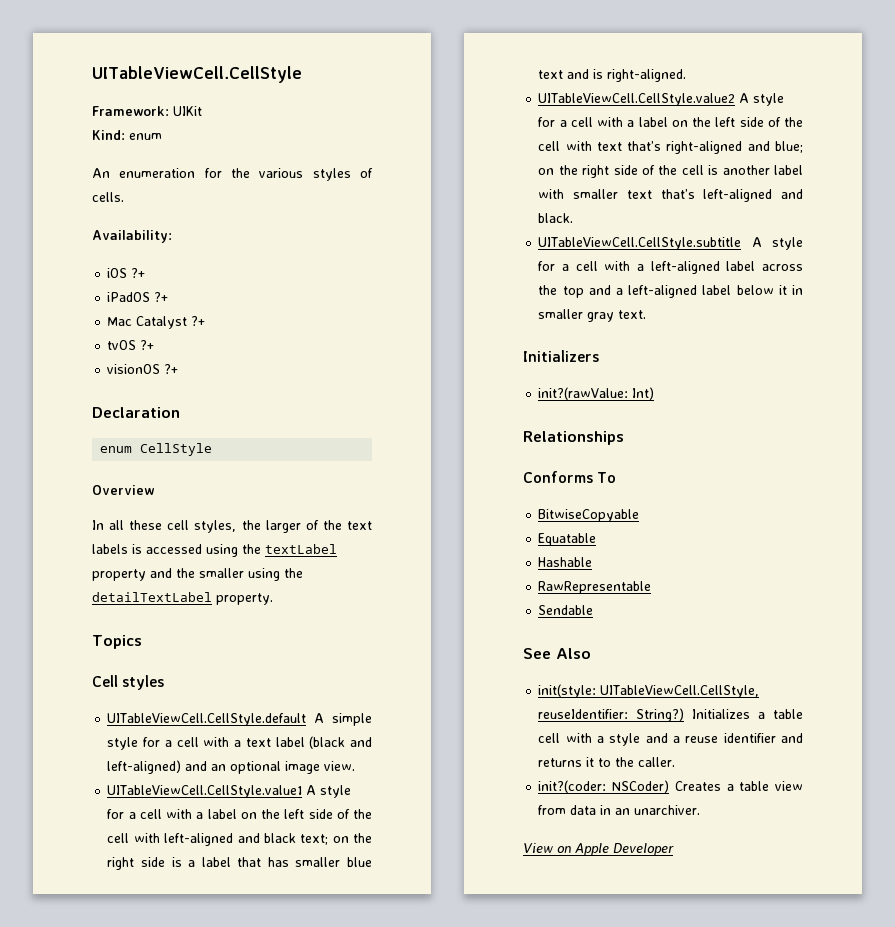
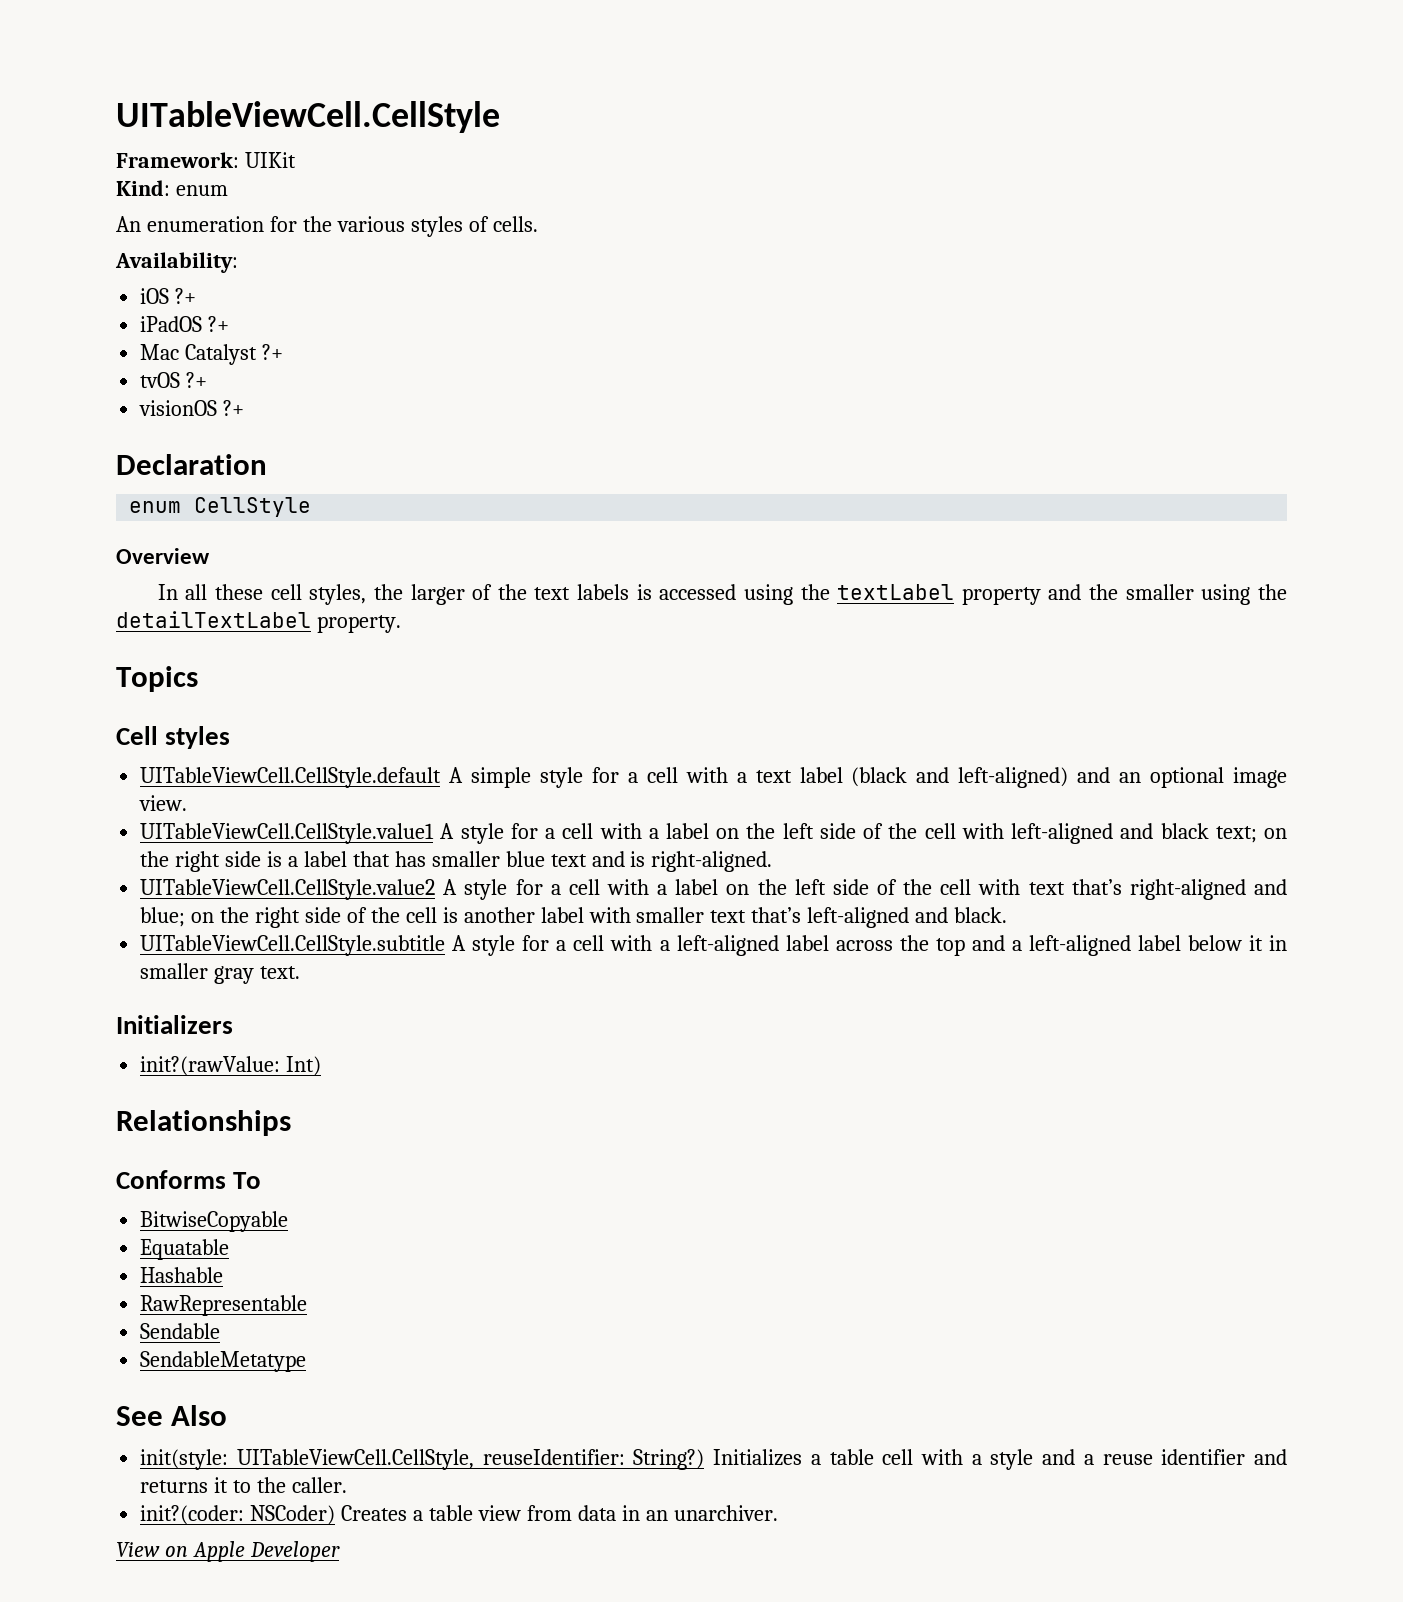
(594, 610) none -> [140,1351,307,1372] // SendableMetatype

